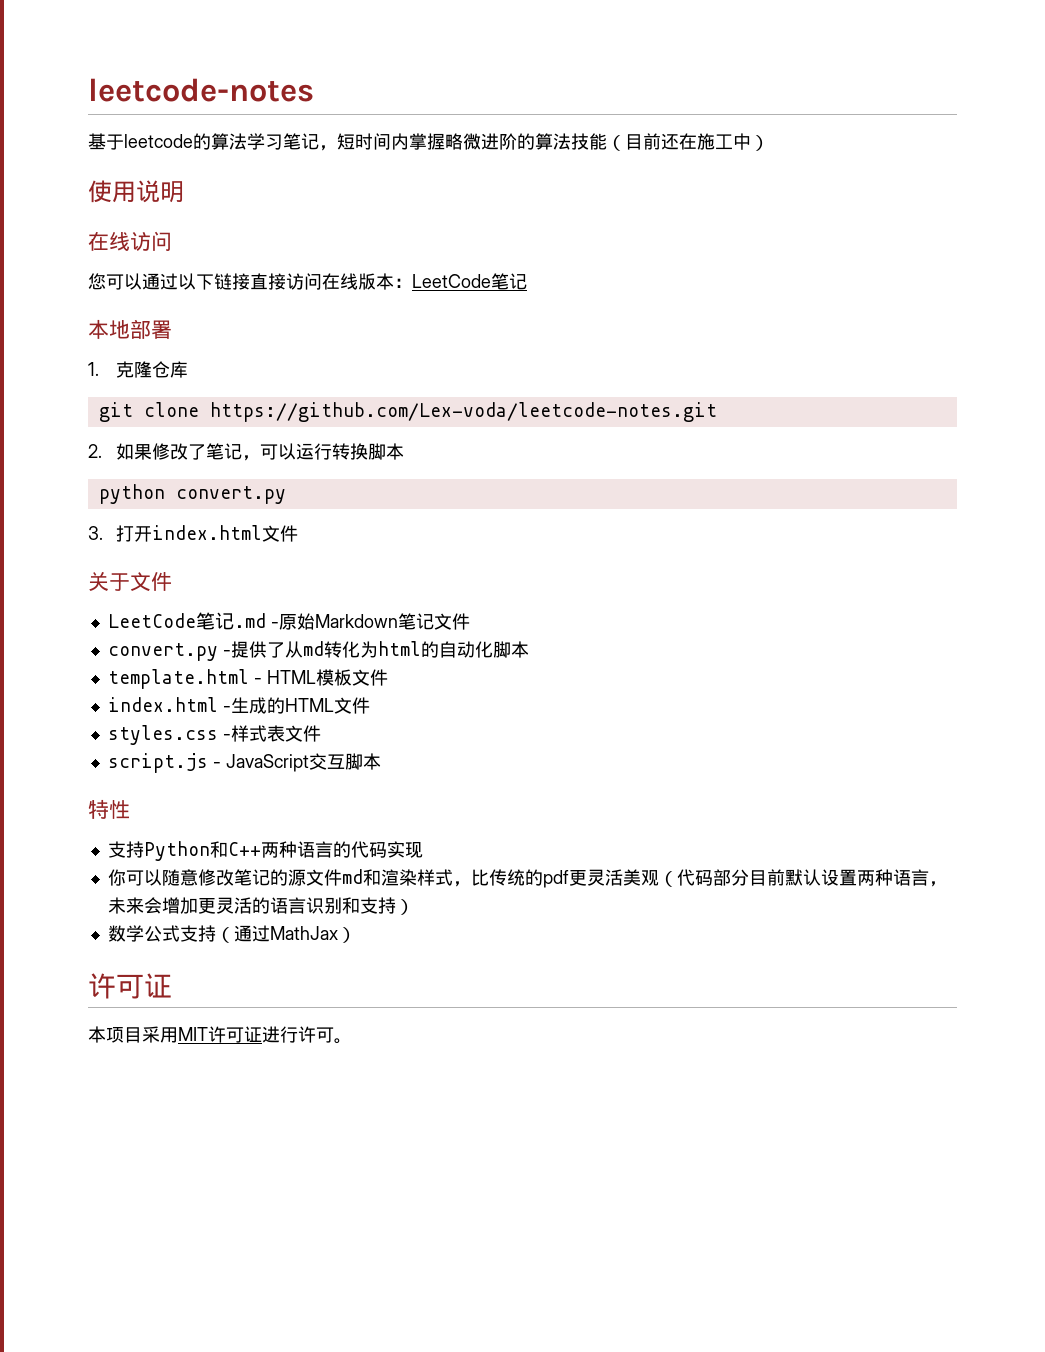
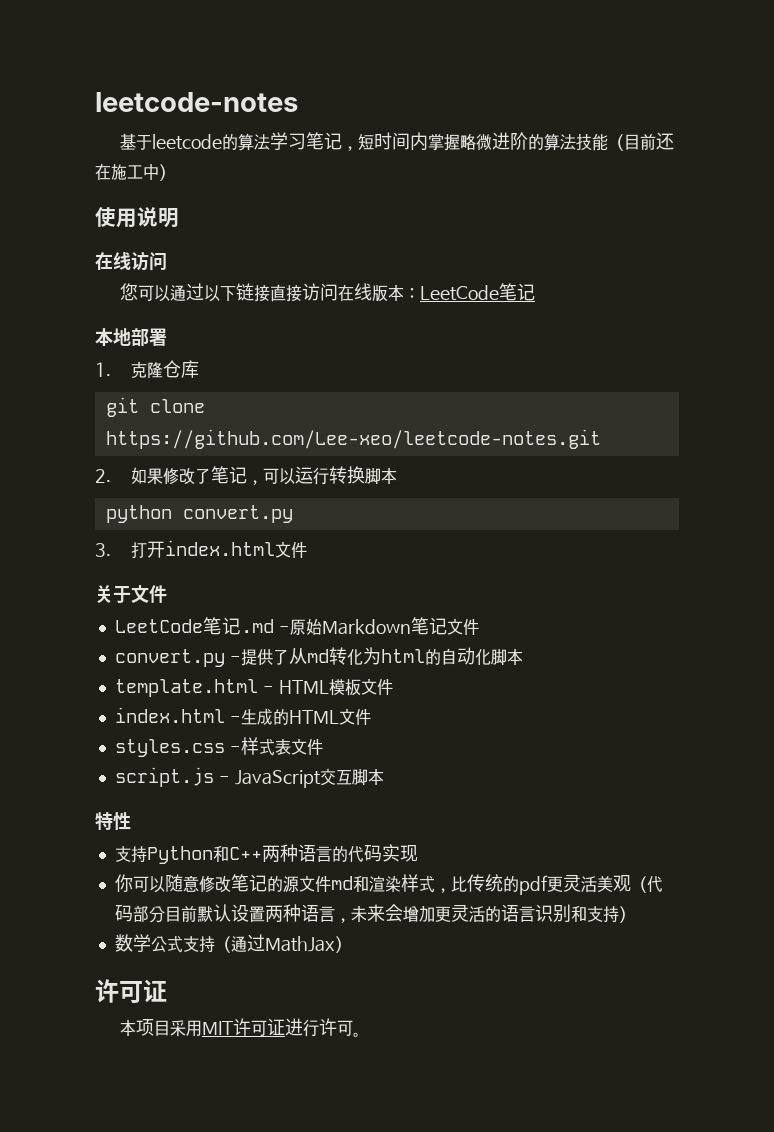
[209,402,717,422] https://github.com/Lex-voda/leetcode-notes.git -> [105,429,601,449] https://github.com/Lee-xeo/leetcode-notes.git

